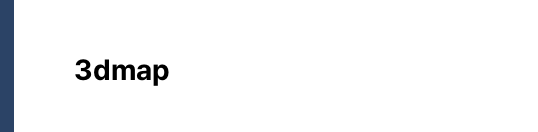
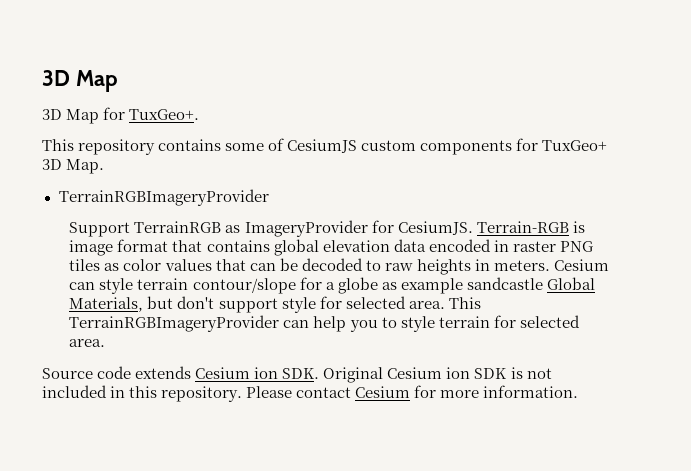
[74,59,170,86] 3dmap -> [42,70,118,92] [42,107,200,124] [42,138,608,155] [42,159,105,174] [58,189,269,206] [69,220,585,237] [69,239,593,256] [69,258,610,275] [69,277,595,294] [69,296,481,313] [69,315,580,332] [69,339,106,347] [42,366,552,383] [42,385,579,402] 3D Map // 3D Map for TuxGeo+. // This repository contains some of CesiumJS custom components for TuxGeo+ 3D Map. // TerrainRGBImageryProvider // Support TerrainRGB as ImageryProvider for CesiumJS. Terrain-RGB is image format that contains global elevation data encoded in raster PNG tiles as color values that can be decoded to raw heights in meters. Cesium can style terrain contour/slope for a globe as example sandcastle Global Materials, but don't support style for selected area. This TerrainRGBImageryProvider can help you to style terrain for selected area. // Source code extends Cesium ion SDK. Original Cesium ion SDK is not included in this repository. Please contact Cesium for more information.

